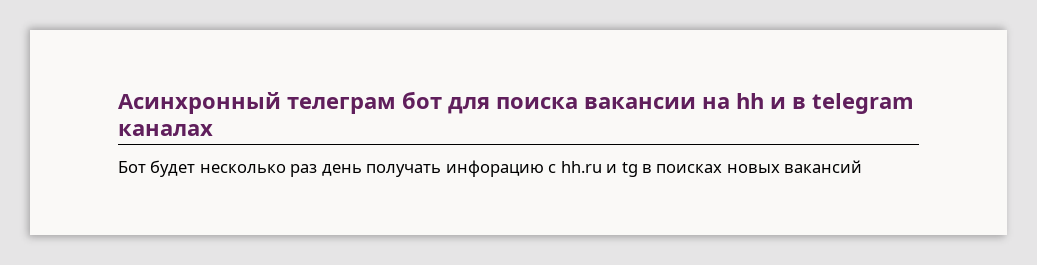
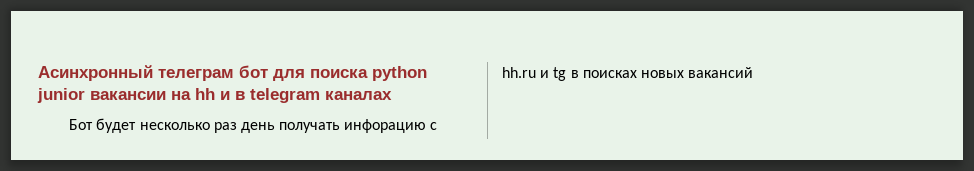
(578, 103) none -> [372,66,427,81] [37,88,85,103] python junior

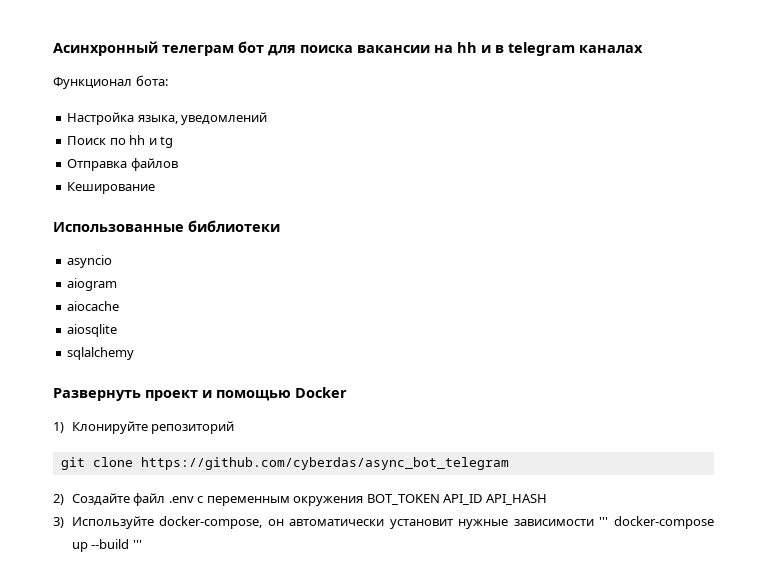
[372,66,427,81] [37,88,85,103] python junior -> (353, 49) none
[69,118,438,133] [502,67,754,81] Бот будет несколько раз день получать инфорацию с hh.ru и tg в поисках новых вакансий -> [53,75,168,89] [67,112,268,125] [67,135,174,148] [67,158,178,171] [67,182,156,194] [53,220,280,232] [67,255,113,268] [67,278,118,291] [67,301,120,311] [67,324,118,337] [67,347,135,360] [53,387,347,401] [53,421,235,434] [60,457,509,470] [53,493,547,506] [53,516,714,529] [71,539,142,552] Функционал бота: // Настройка языка, уведомлений // Поиск по hh и tg // Отправка файлов // Кеширование // Использованные библиотеки // asyncio // aiogram // aiocache // aiosqlite // sqlalchemy // Развернуть проект и помощью Docker // 1) Клонируйте репозиторий // git clone https://github.com/cyberdas/async_bot_telegram // 2) Создайте файл .env с переменным окружения BOT_TOKEN API_ID API_HASH // 3) Используйте docker-compose, он автоматически установит нужные зависимости ''' docker-compose up --build '''

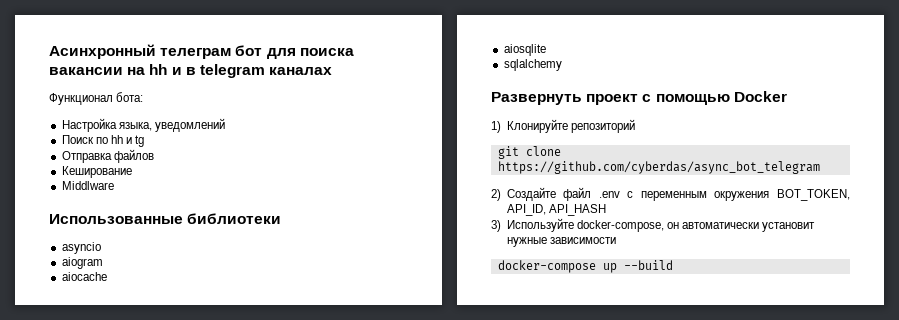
(156, 188) none -> [61,181,114,190] // Middlware
[202,390,212,398] и -> [642,94,652,102] с
[366,494,483,505] BOT_TOKEN API_ID -> [777,189,850,201] [506,204,546,216] BOT_TOKEN, API_ID,
[599,517,609,526] ''' -> (616, 240) //
[132,540,142,549] ''' -> (673, 265) none

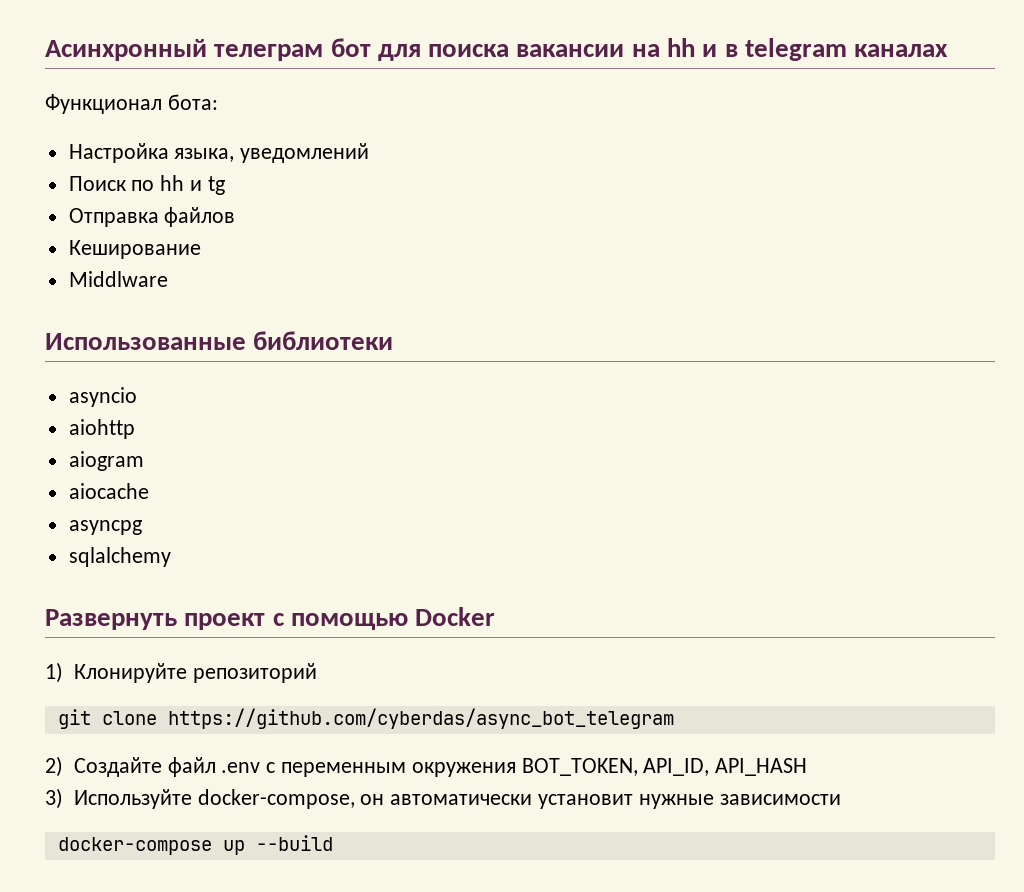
(101, 248) none -> [68,419,135,439] // aiohttp
[503,44,546,56] aiosqlite -> [68,520,142,535] asyncpg

